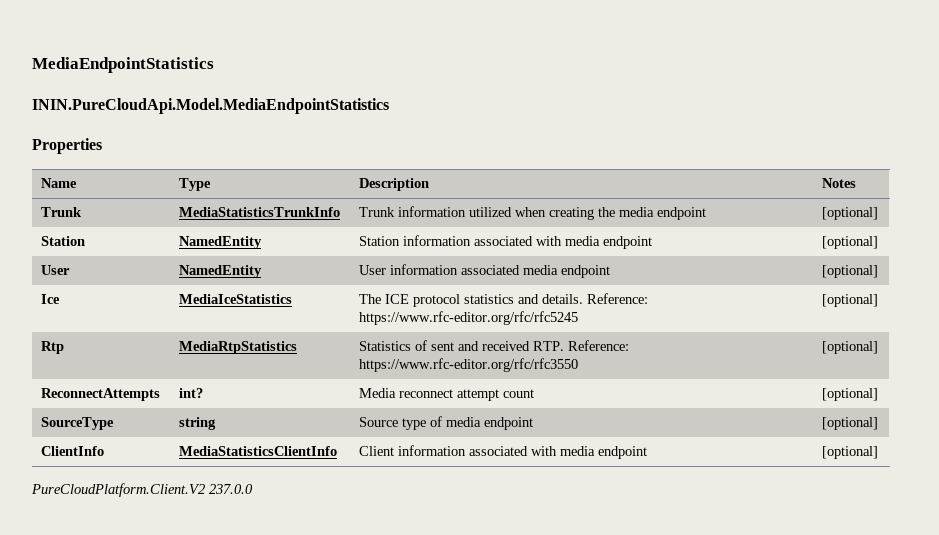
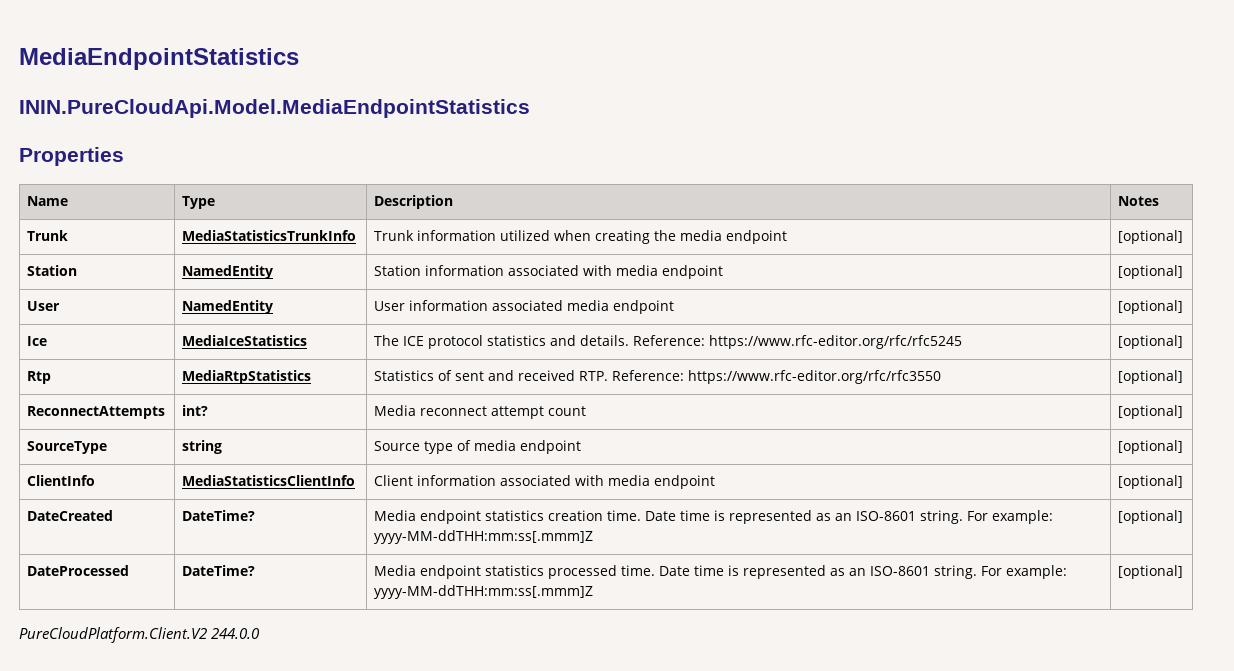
(879, 452) none -> [27,510,114,521] [182,510,256,521] [374,510,1054,524] [374,530,594,544] [1118,510,1184,524] [27,565,130,576] [182,565,256,576] [374,565,1068,579] [374,585,594,599] [1118,565,1184,579] // DateCreated | DateTime? | Media endpoint statistics creation time. Date time is represented as an ISO-8601 string. For example: yyyy-MM-ddTHH:mm:ss[.mmm]Z | [optional] // DateProcessed | DateTime? | Media endpoint statistics processed time. Date time is represented as an ISO-8601 string. For example: yyyy-MM-ddTHH:mm:ss[.mmm]Z | [optional]
[209,484,253,494] 237.0.0 -> [211,628,260,639] 244.0.0

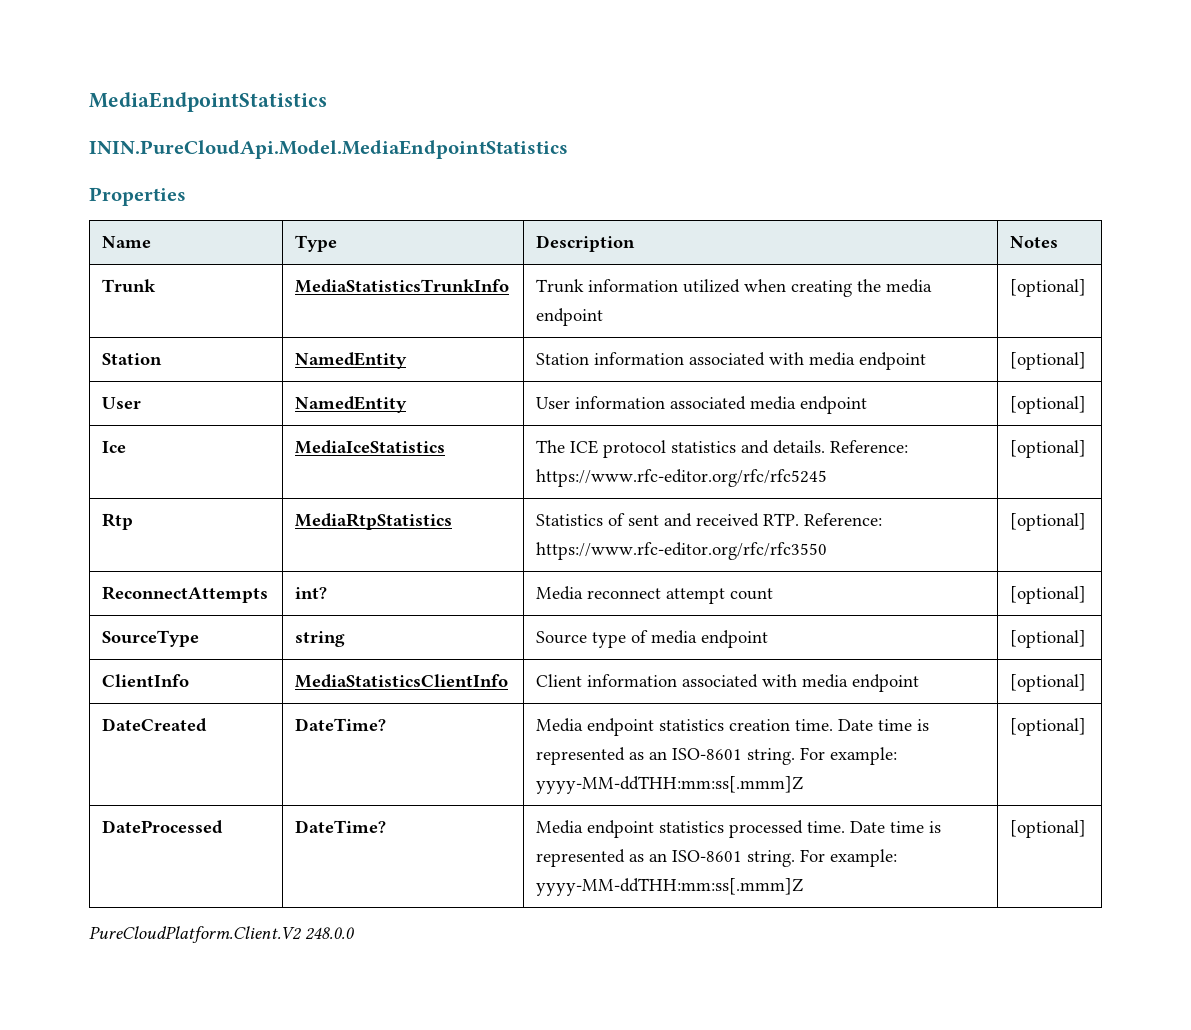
[211,628,260,639] 244.0.0 -> [305,927,355,940] 248.0.0

